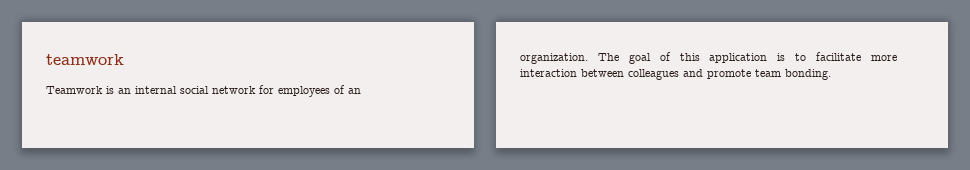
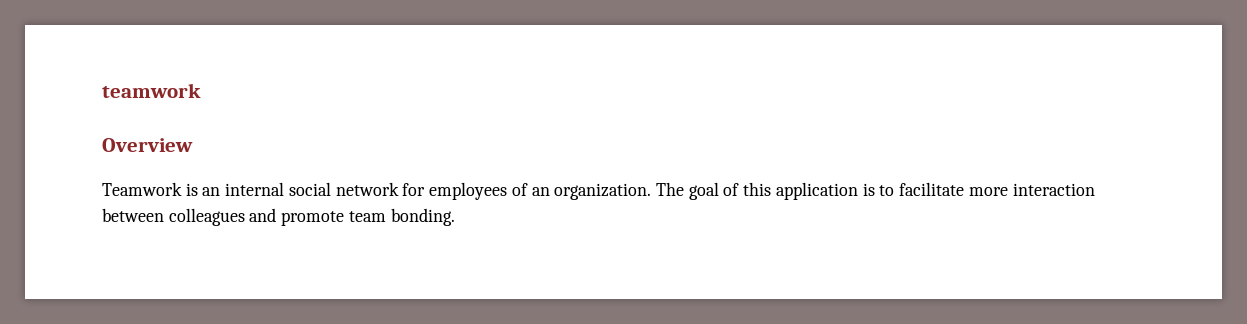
(124, 59) none -> [102,138,193,152] // Overview

